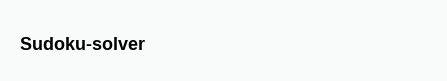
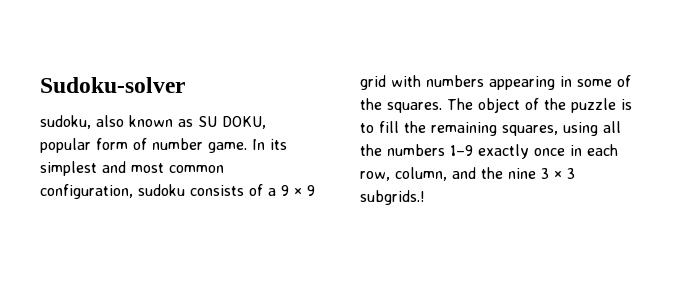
(145, 43) none -> [40,115,266,129] [40,138,287,153] [40,161,224,176] [40,184,315,199] [360,75,631,90] [360,98,632,113] [360,121,621,136] [360,144,618,159] [360,167,575,181] [360,190,425,205] // sudoku, also known as SU DOKU, popular form of number game. In its simplest and most common configuration, sudoku consists of a 9 × 9 grid with numbers appearing in some of the squares. The object of the puzzle is to fill the remaining squares, using all the numbers 1–9 exactly once in each row, column, and the nine 3 × 3 subgrids.!

